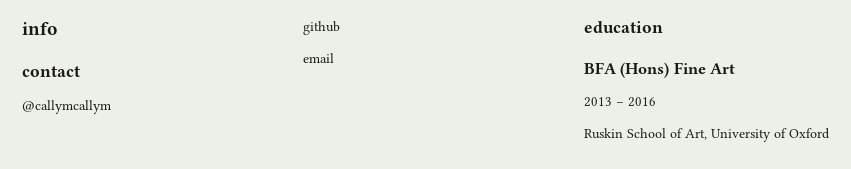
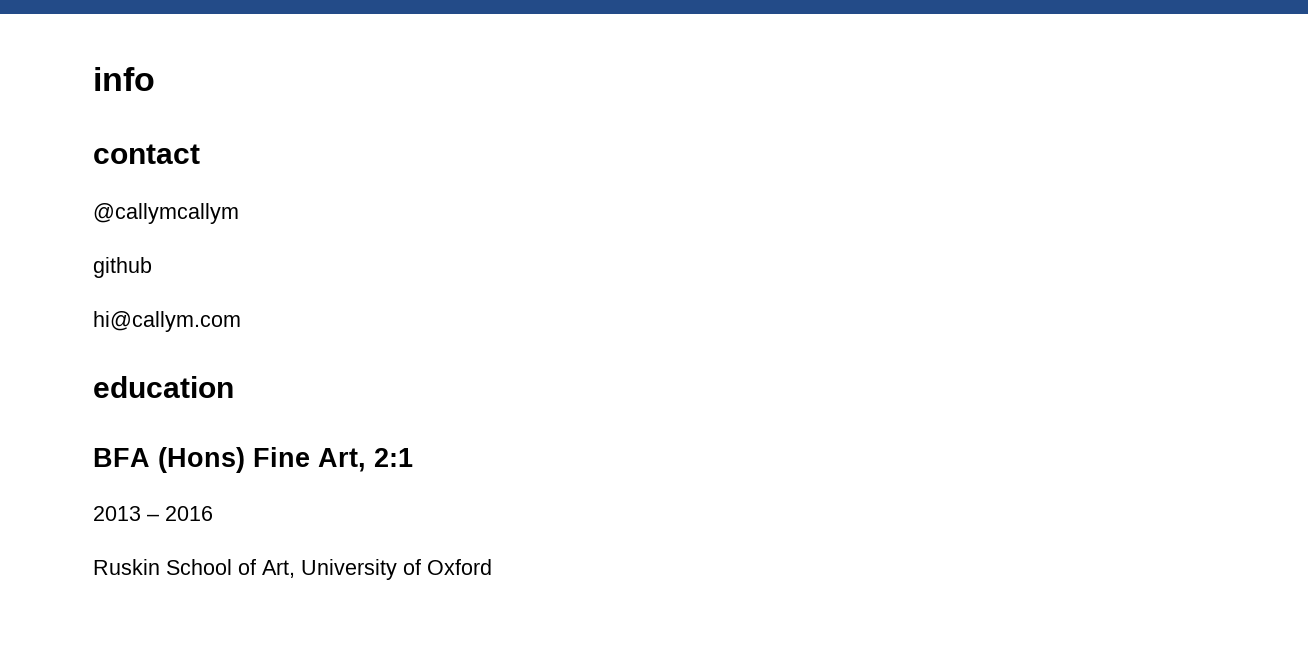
[303,53,334,63] email -> [93,311,241,332] hi@callym.com
[710,63,736,74] Art -> [318,448,413,472] Art, 2:1

